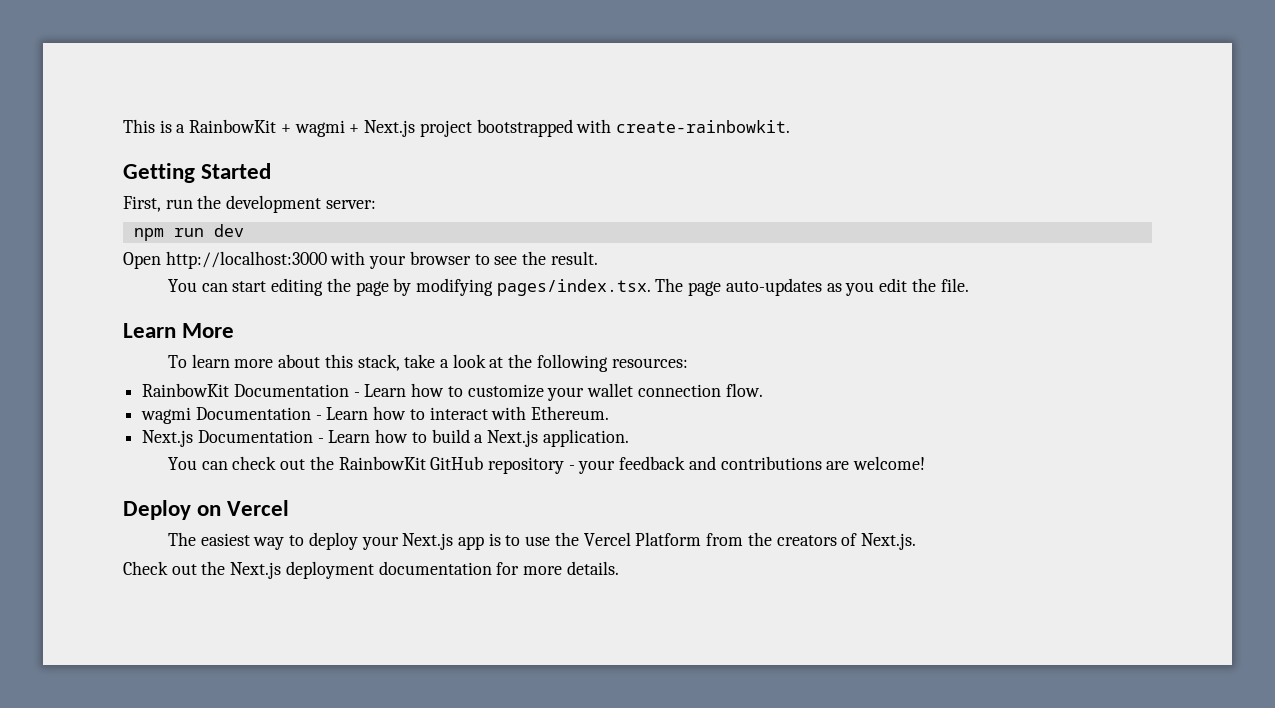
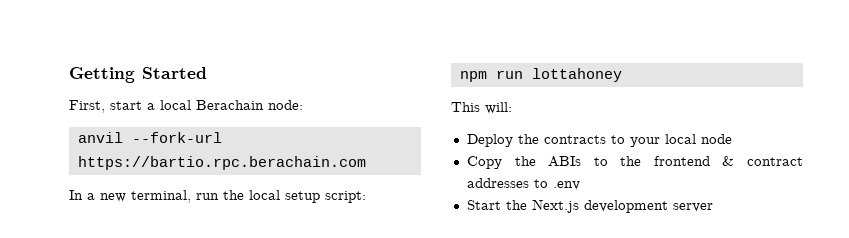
[123,119,790,137] [123,163,272,183] [123,195,376,213] [133,224,244,241] [123,251,598,269] [167,278,969,296] [123,323,235,338] [167,354,688,372] [142,383,763,401] [141,406,610,424] [142,429,629,447] [167,456,926,474] [123,500,290,520] [167,532,917,550] [123,561,619,579] This is a RainbowKit + wagmi + Next.js project bootstrapped with create-rainbowkit. // Getting Started // First, run the development server: // npm run dev // Open http://localhost:3000 with your browser to see the result. // You can start editing the page by modifying pages/index.tsx. The page auto-updates as you edit the file. // Learn More // To learn more about this stack, take a look at the following resources: // RainbowKit Documentation - Learn how to customize your wallet connection flow. // wagmi Documentation - Learn how to interact with Ethereum. // Next.js Documentation - Learn how to build a Next.js application. // You can check out the RainbowKit GitHub repository - your feedback and contributions are welcome! // Deploy on Vercel // The easiest way to deploy your Next.js app is to use the Vercel Platform from the creators of Next.js. // Check out the Next.js deployment documentation for more details. -> [69,67,207,83] [69,100,303,113] [77,132,222,143] [77,156,366,170] [69,190,366,203] [459,68,622,82] [451,102,512,114] [466,134,732,147] [466,156,803,169] [466,178,580,190] [466,199,713,213] Getting Started // First, start a local Berachain node: // anvil --fork-url https://bartio.rpc.berachain.com // In a new terminal, run the local setup script: // npm run lottahoney // This will: // Deploy the contracts to your local node // Copy the ABIs to the frontend & contract addresses to .env // Start the Next.js development server

